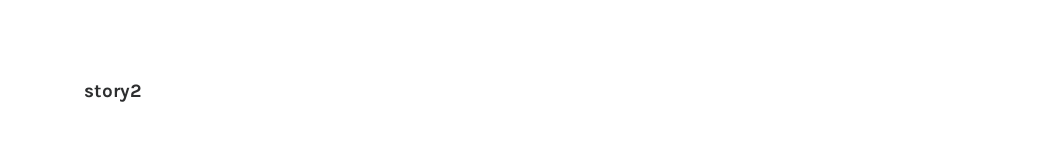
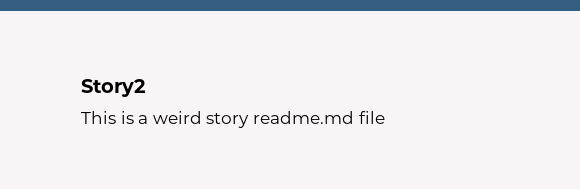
[84,84,142,102] story2 -> [81,79,146,97] [81,111,385,128] Story2 // This is a weird story readme.md file

